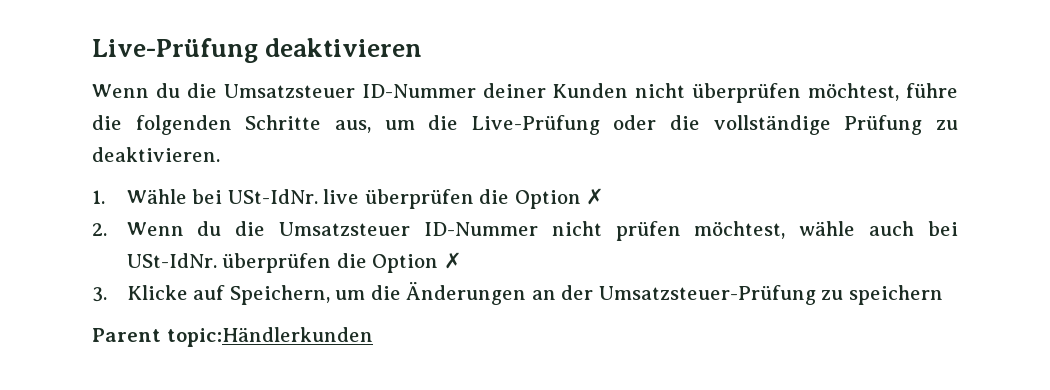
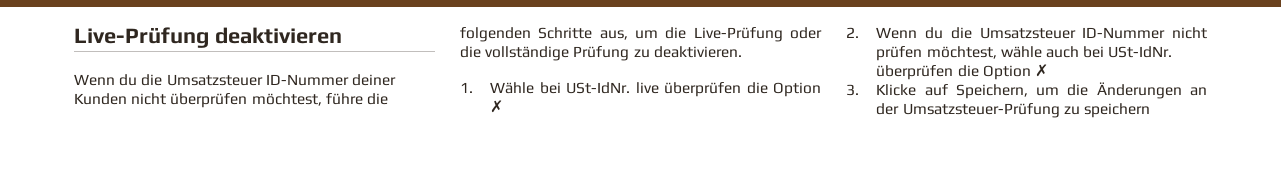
[92,327,373,347] // Parent topic:Händlerkunden -> (1150, 110) none

